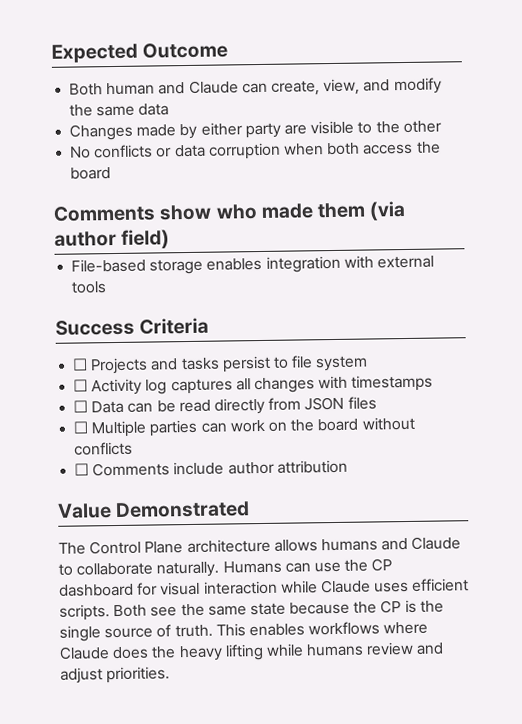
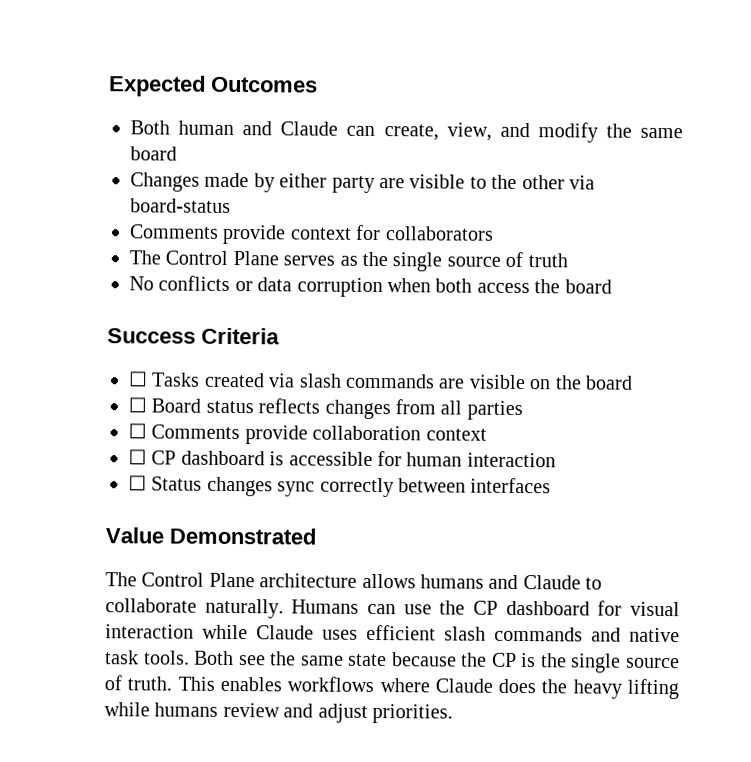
[142,42,229,59] Outcome -> [211,76,318,93] Outcomes
[138,103,170,116] data -> [130,146,177,161] board
(442, 127) none -> [568,175,595,190] [130,198,231,213] [129,224,494,245] [129,250,568,272] via board-status // Comments provide context for collaborators // The Control Plane serves as the single source of truth
[53,200,407,222] [54,229,171,249] [71,255,434,275] [71,281,108,294] [55,317,210,336] [72,355,369,375] [73,374,434,396] [73,396,377,415] [73,416,415,438] [74,441,134,456] [74,459,348,477] Comments show who made them (via author field) // File-based storage enables integration with external tools // Success Criteria // ☐ Projects and tasks persist to file system // ☐ Activity log captures all changes with timestamps // ☐ Data can be read directly from JSON files // ☐ Multiple parties can work on the board without conflicts // ☐ Comments include author attribution -> [107,327,280,345] [128,371,633,390] [128,397,523,421] [128,423,487,445] [128,449,556,468] [128,475,552,498] Success Criteria // ☐ Tasks created via slash commands are visible on the board // ☐ Board status reflects changes from all parties // ☐ Comments provide collaboration context // ☐ CP dashboard is accessible for human interaction // ☐ Status changes sync correctly between interfaces
[59,604,110,621] scripts. -> [444,626,680,643] [105,650,190,665] slash commands and native task tools.

